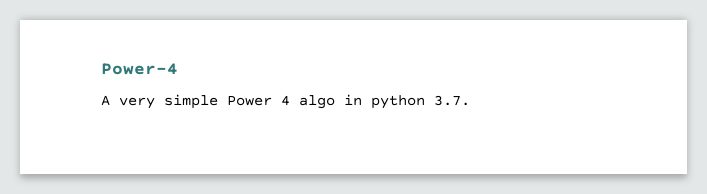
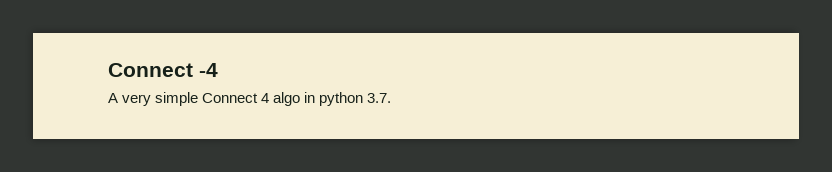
[101,63,178,75] Power-4 -> [108,63,218,77] Connect -4
[227,96,272,106] Power -> [202,93,259,103] Connect

